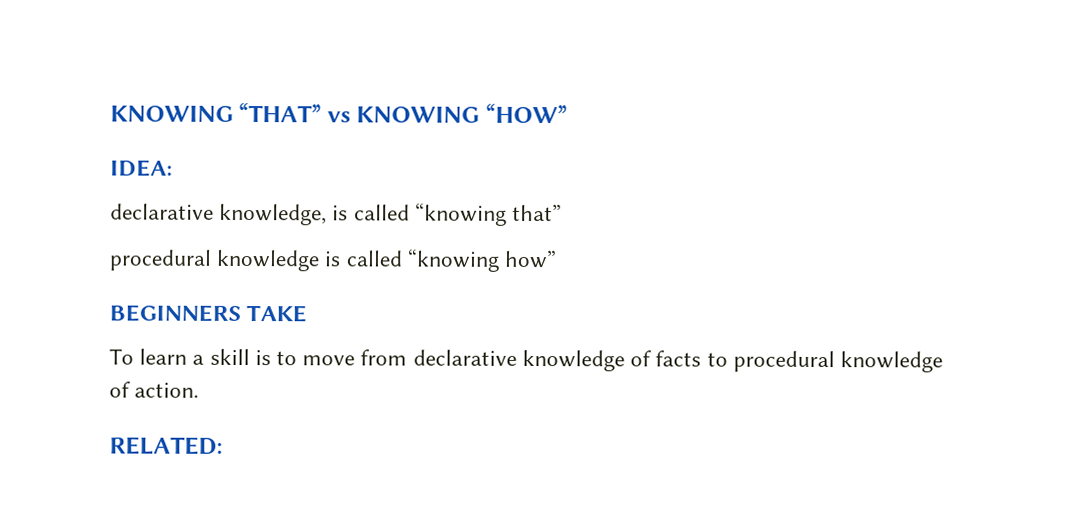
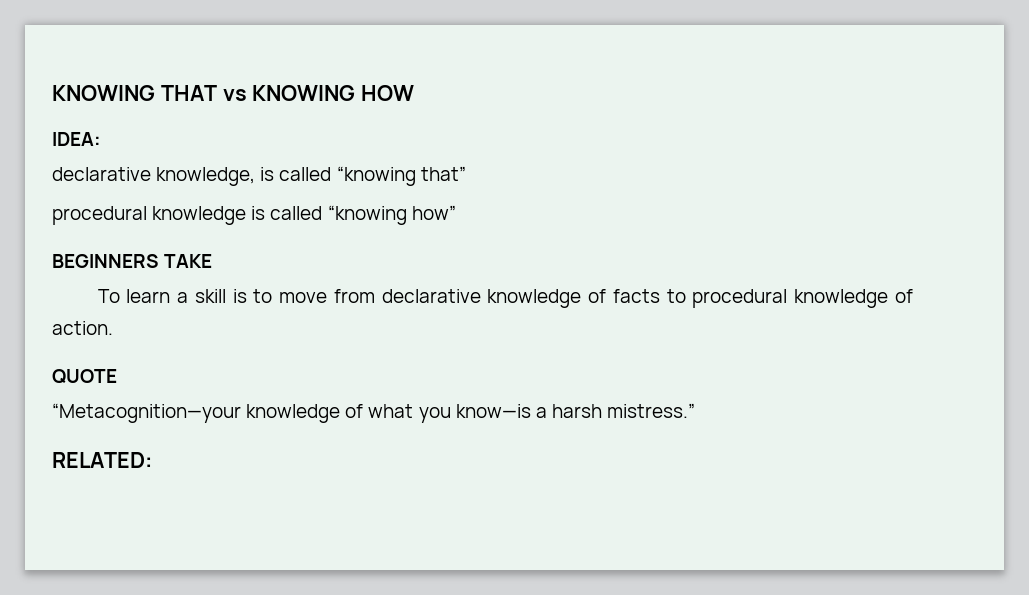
[110,102,322,123] KNOWING “THAT” -> [52,85,217,101] KNOWING THAT
[485,103,567,124] “HOW” -> [361,85,415,101] HOW
(200, 390) none -> [52,369,117,384] [52,403,696,423] // QUOTE // “Metacognition—your knowledge of what you know—is a harsh mistress.”

